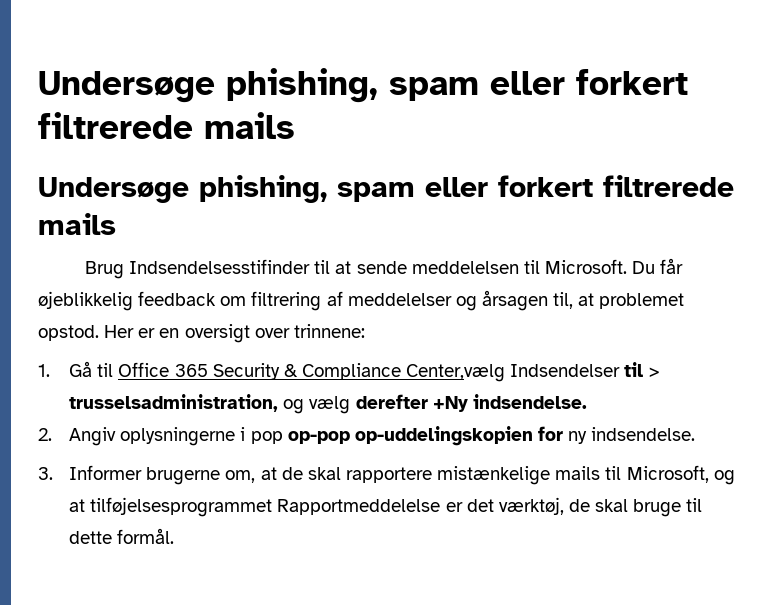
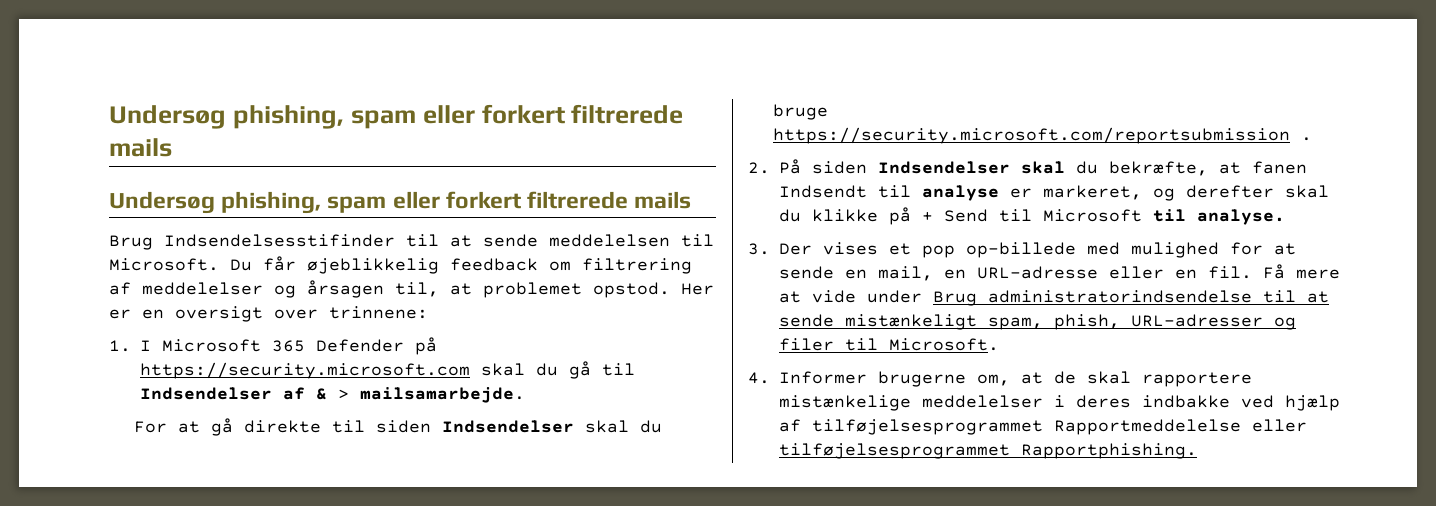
[38,68,688,103] [38,112,295,139] [38,177,189,203] Undersøge phishing, spam eller forkert filtrerede mails // Undersøge -> [109,104,684,129] [109,138,172,157] [109,191,215,214] Undersøg phishing, spam eller forkert filtrerede mails // Undersøg
[69,361,660,382] [69,394,587,414] [38,426,696,446] [38,467,53,480] Gå til Office 365 Security & Compliance Center,vælg Indsendelser til > trusselsadministration, og vælg derefter +Ny indsendelse. // 2. Angiv oplysningerne i pop op-pop op-uddelingskopien for ny indsendelse. // 3. -> [140,337,437,355] [140,361,635,379] [140,387,525,403] [134,418,663,436] [773,104,829,120] [773,127,1313,144] [748,159,1307,176] [779,185,1329,201] [779,207,1285,225] [748,242,1296,258] [779,264,1340,281] [779,290,1329,306] [779,314,1296,330] [779,338,999,351] [748,372,770,384] I Microsoft 365 Defender på https://security.microsoft.com skal du gå til Indsendelser af & > mailsamarbejde. // For at gå direkte til siden Indsendelser skal du bruge https://security.microsoft.com/reportsubmission . // 2. På siden Indsendelser skal du bekræfte, at fanen Indsendt til analyse er markeret, og derefter skal du klikke på + Send til Microsoft til analyse. // 3. Der vises et pop op-billede med mulighed for at sende en mail, en URL-adresse eller en fil. Få mere at vide under Brug administratorindsendelse til at sende mistænkeligt spam, phish, URL-adresser og filer til Microsoft. // 4.
[555,465,735,485] [69,497,703,517] [69,528,175,544] mails til Microsoft, og at tilføjelsesprogrammet Rapportmeddelelse er det værktøj, de skal bruge til dette formål. -> [922,395,1340,411] [779,419,1307,435] [779,443,1197,459] meddelelser i deres indbakke ved hjælp af tilføjelsesprogrammet Rapportmeddelelse eller tilføjelsesprogrammet Rapportphishing.

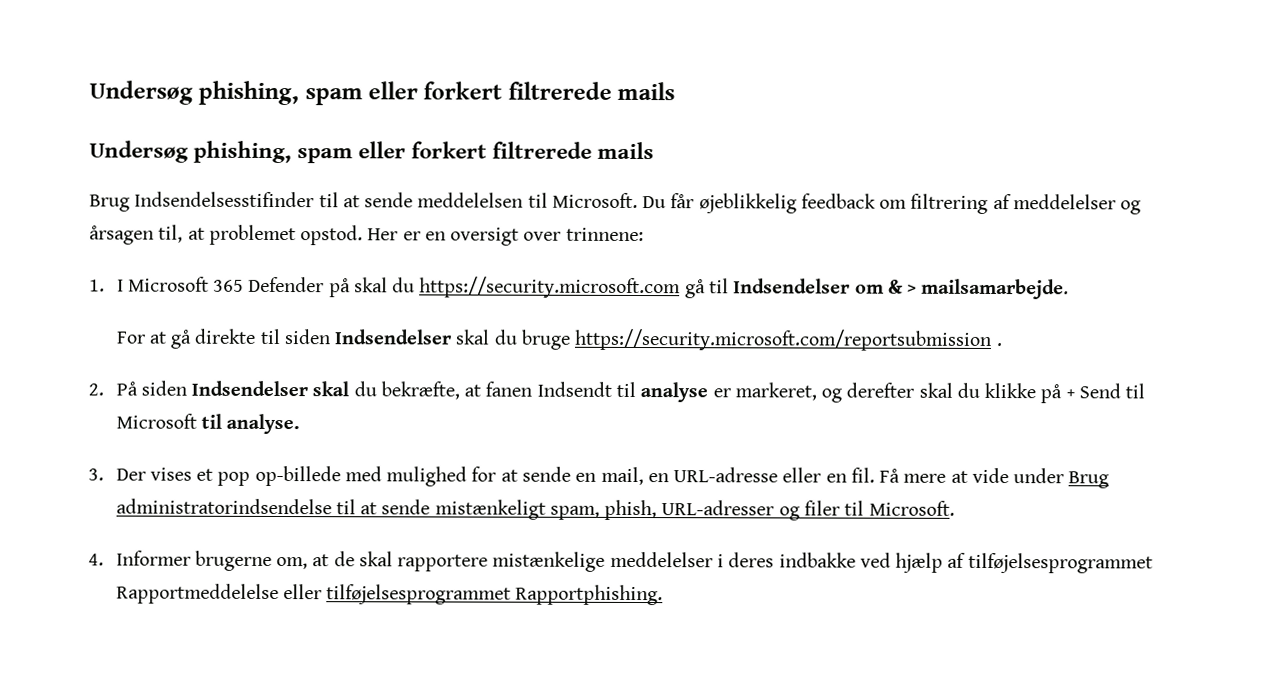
[140,362,558,379] https://security.microsoft.com skal du -> [353,276,682,299] skal du https://security.microsoft.com
[283,387,305,400] af -> [854,284,884,294] om

